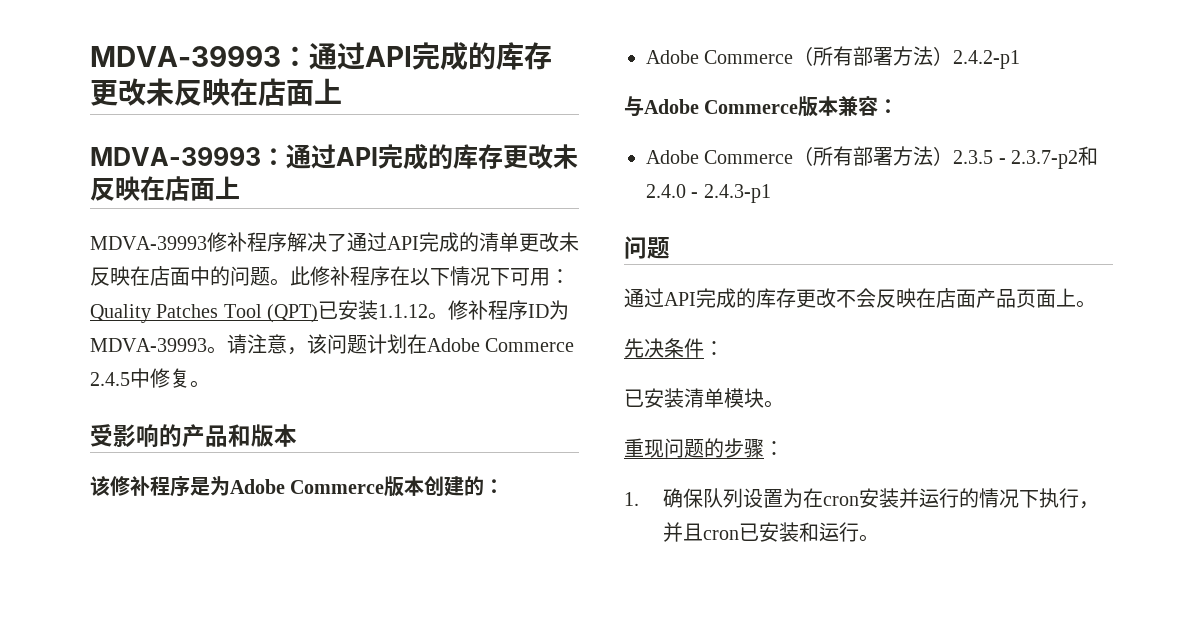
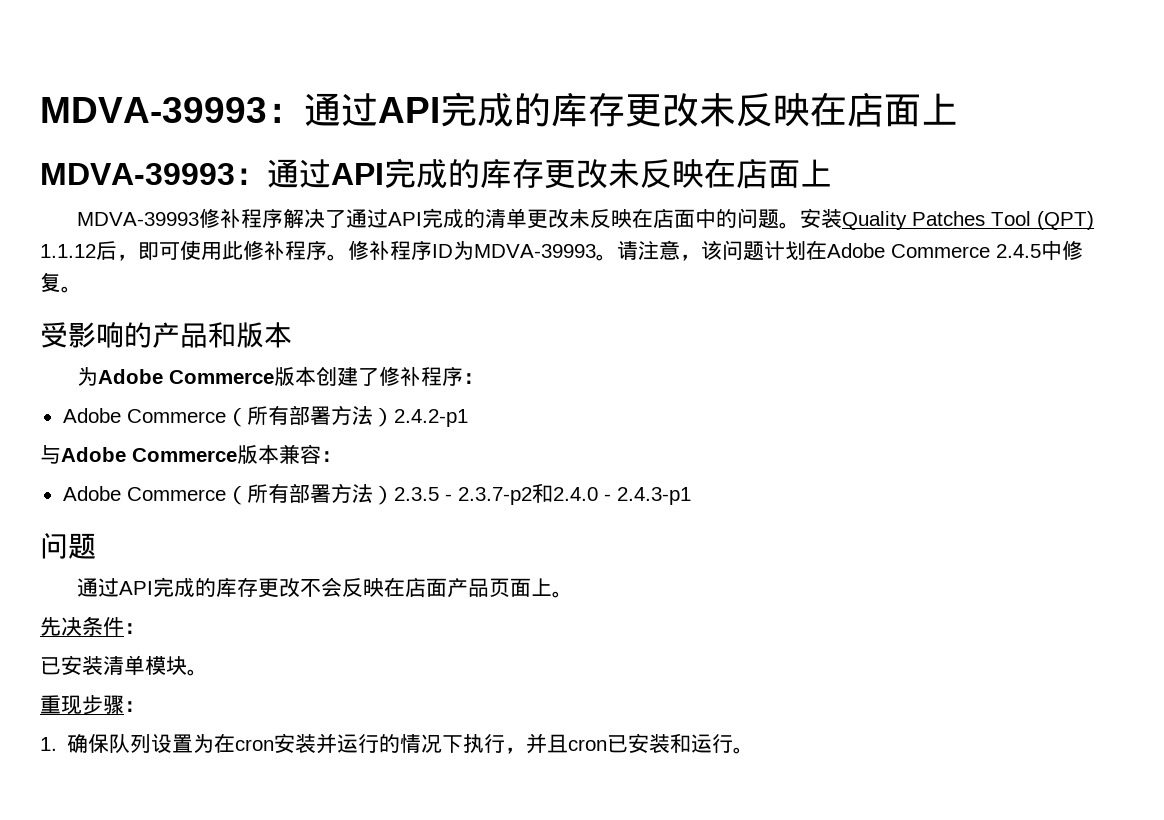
[290,266,570,286] [90,300,429,323] 此修补程序在以下情况下可用：Quality Patches Tool (QPT)已安装1.1.12 -> [800,208,1095,230] [40,240,327,261] 安装Quality Patches Tool (QPT) 1.1.12后，即可使用此修补程序
[90,476,210,497] 该修补程序是 -> (292, 335) none
[464,476,485,496] 的 -> [358,366,464,386] 了修补程序
[664,438,724,458] 问题的 -> (82, 705) none

